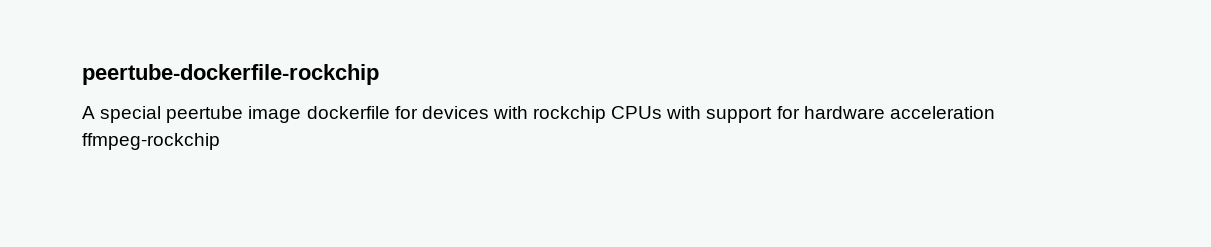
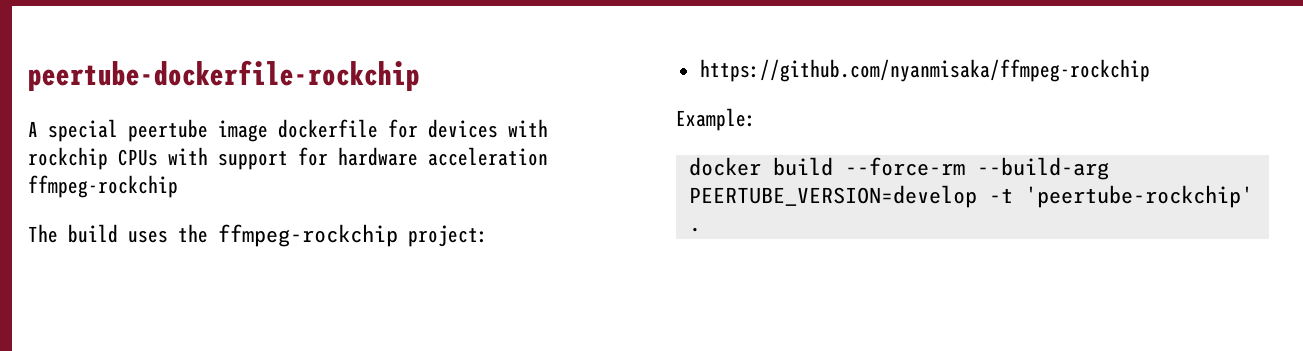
(220, 141) none -> [28,224,488,247] [699,59,1150,82] [676,108,756,131] [688,157,1109,180] [688,185,1253,208] [688,227,701,232] // The build uses the ffmpeg-rockchip project: // https://github.com/nyanmisaka/ffmpeg-rockchip // Example: // docker build --force-rm --build-arg PEERTUBE_VERSION=develop -t 'peertube-rockchip' .

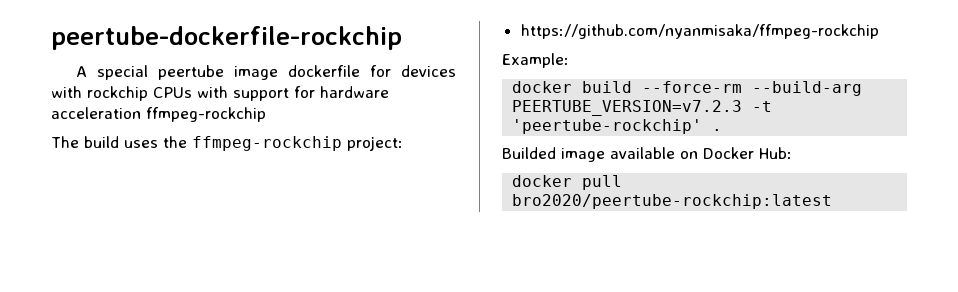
[688,185,977,208] PEERTUBE_VERSION=develop -> [512,100,743,116] PEERTUBE_VERSION=v7.2.3
(701, 229) none -> [502,147,792,162] [512,175,623,190] [512,194,833,209] // Builded image available on Docker Hub: // docker pull bro2020/peertube-rockchip:latest

